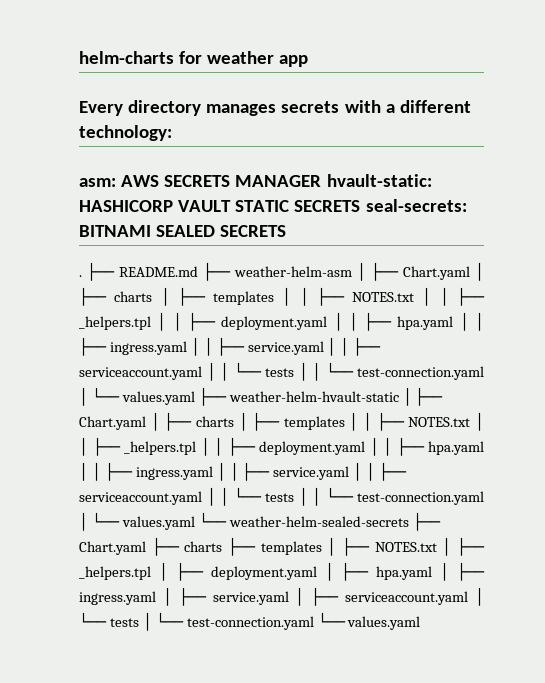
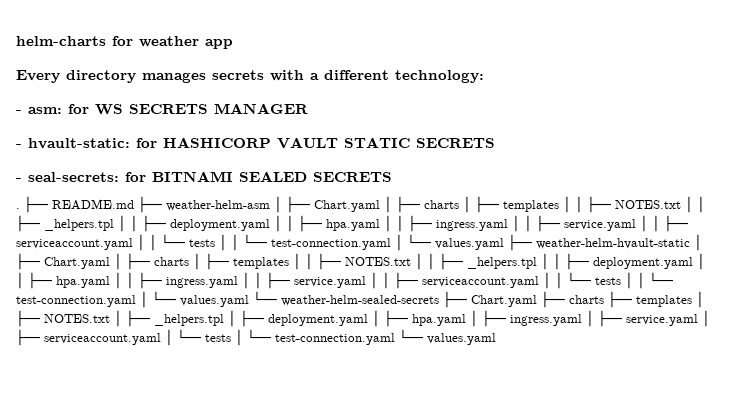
[79,175,160,187] asm: AWS -> [16,104,123,115] - asm: for WS
[326,174,432,187] hvault-static: -> [16,138,157,149] // - hvault-static: for
[365,199,467,212] seal-secrets: -> [16,172,146,182] // - seal-secrets: for

